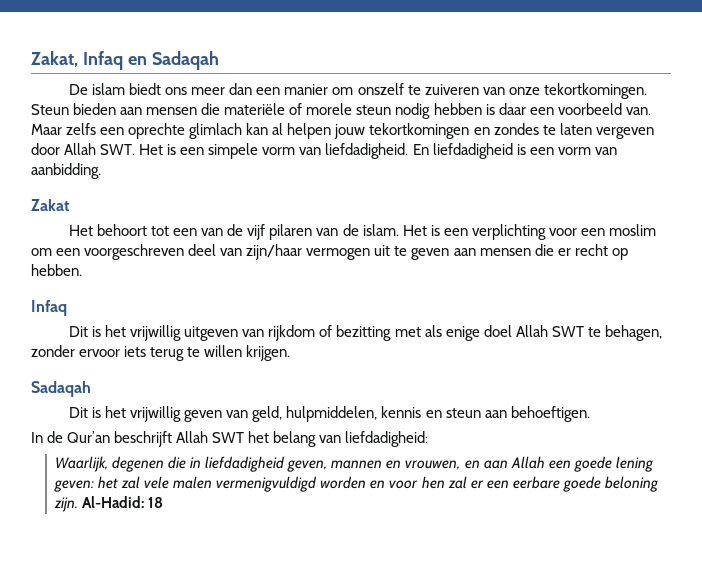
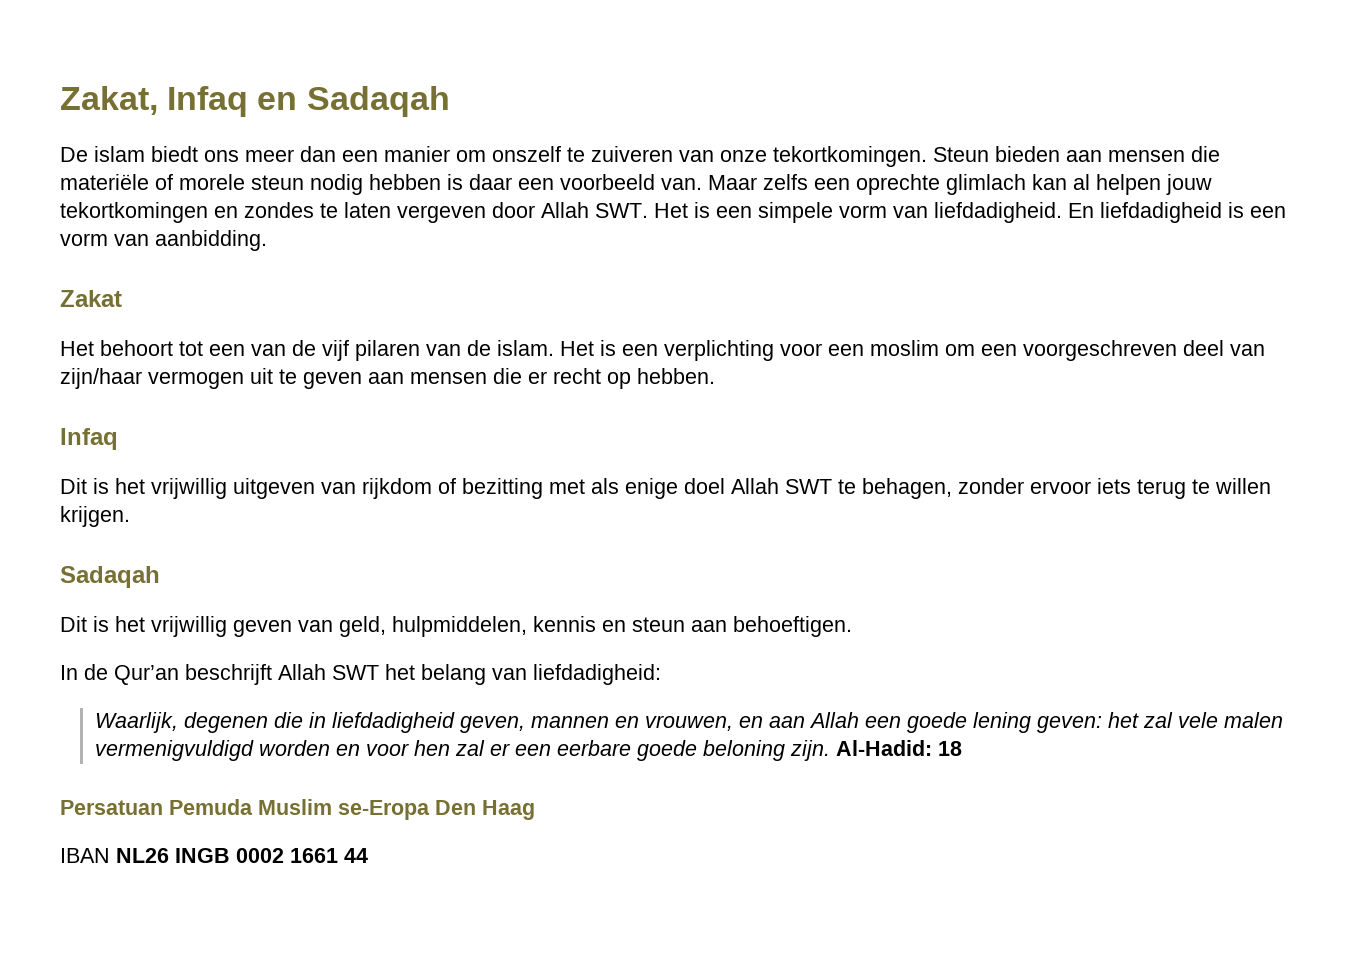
(164, 502) none -> [60,799,535,820] [60,848,368,863] // Persatuan Pemuda Muslim se-Eropa Den Haag // IBAN NL26 INGB 0002 1661 44

